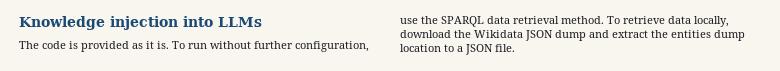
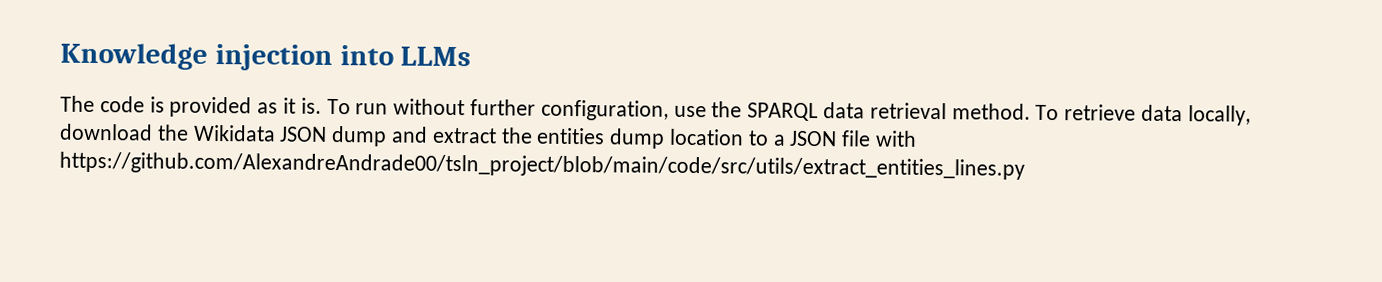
[495,44,515,52] file. -> [841,130,918,147] [59,151,1025,180] file with https://github.com/AlexandreAndrade00/tsln_project/blob/main/code/src/utils/extract_entities_lines.py

